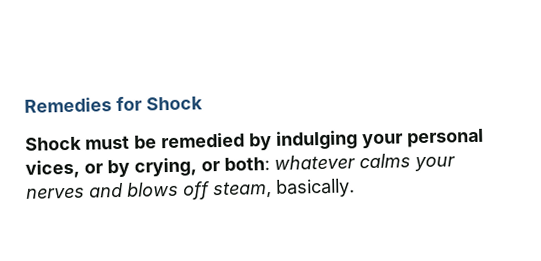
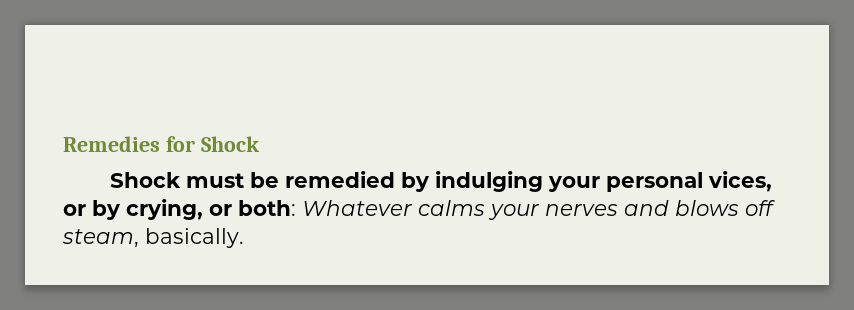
[274,154,356,170] whatever -> [302,200,412,216] Whatever

